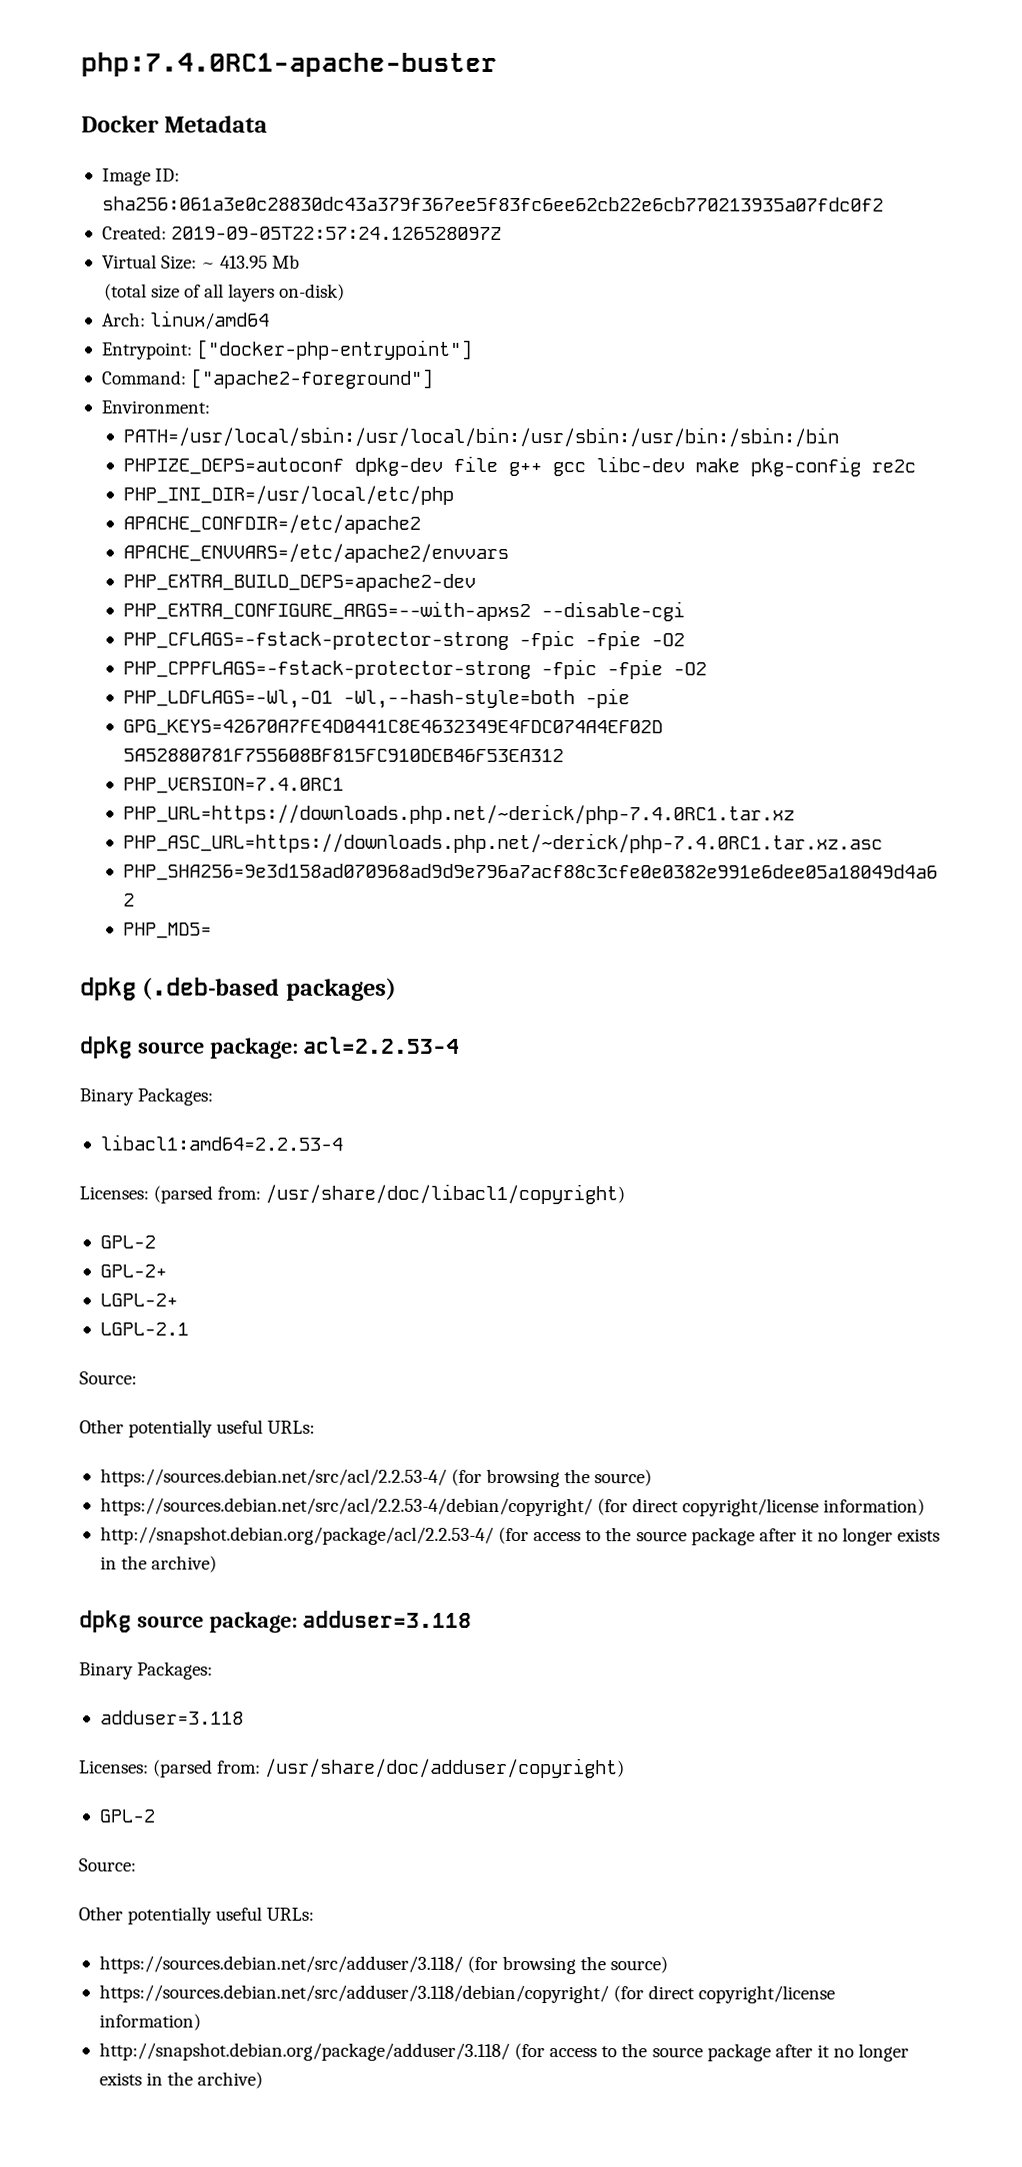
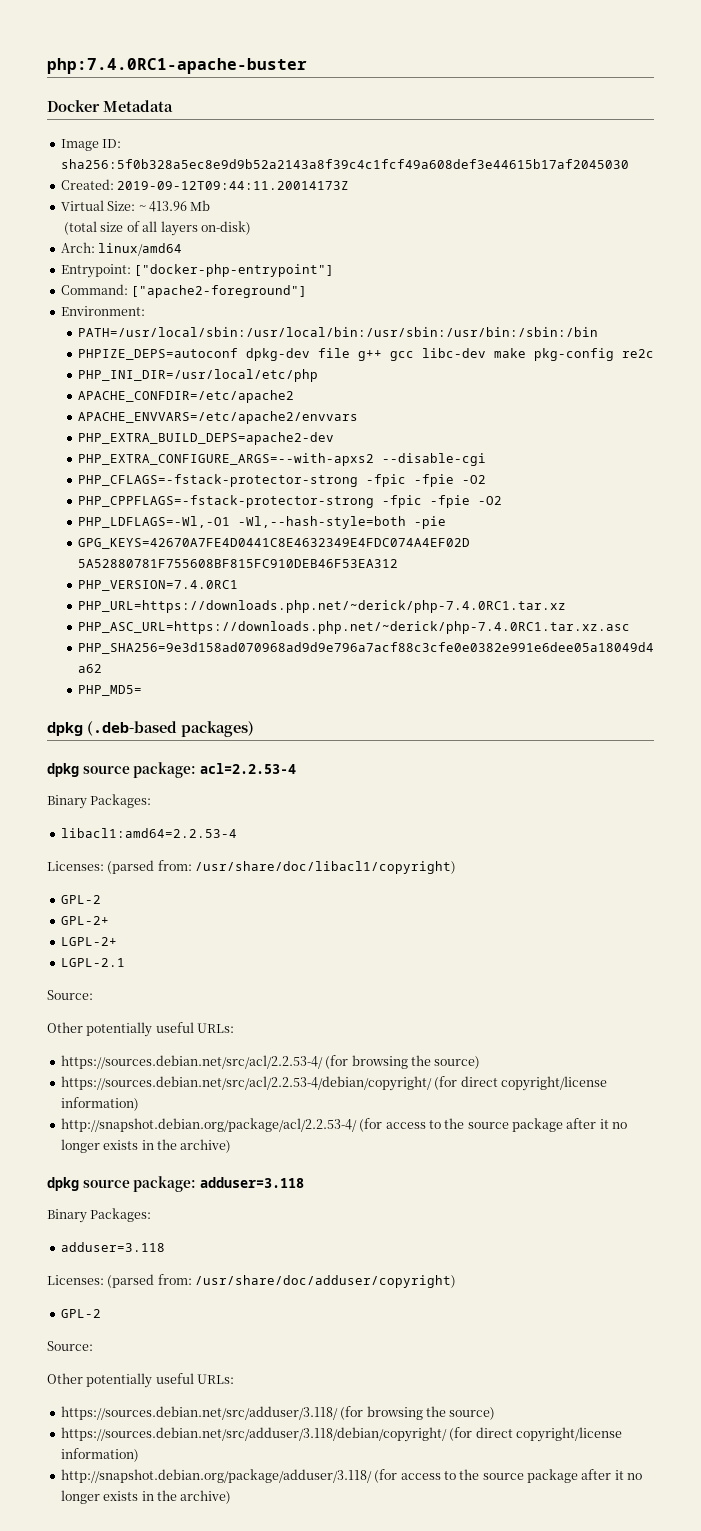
[101,196,884,212] sha256:061a3e0c28830dc43a379f367ee5f83fc6ee62cb22e6cb770213935a07fdc0f2 -> [60,159,629,169] sha256:5f0b328a5ec8e9d9b52a2143a8f39c4c1fcf49a608def3e44615b17af2045030
[171,226,503,240] 2019-09-05T22:57:24.126528097Z -> [117,181,350,190] 2019-09-12T09:44:11.20014173Z
[220,255,269,269] 413.95 -> [148,201,187,212] 413.96

